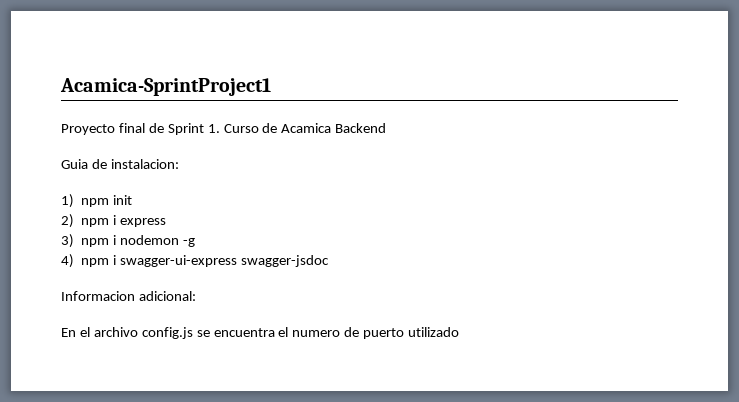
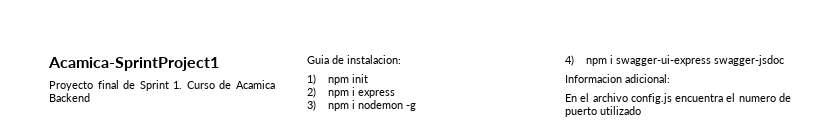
[196,330,210,337] se -> (672, 98) none

